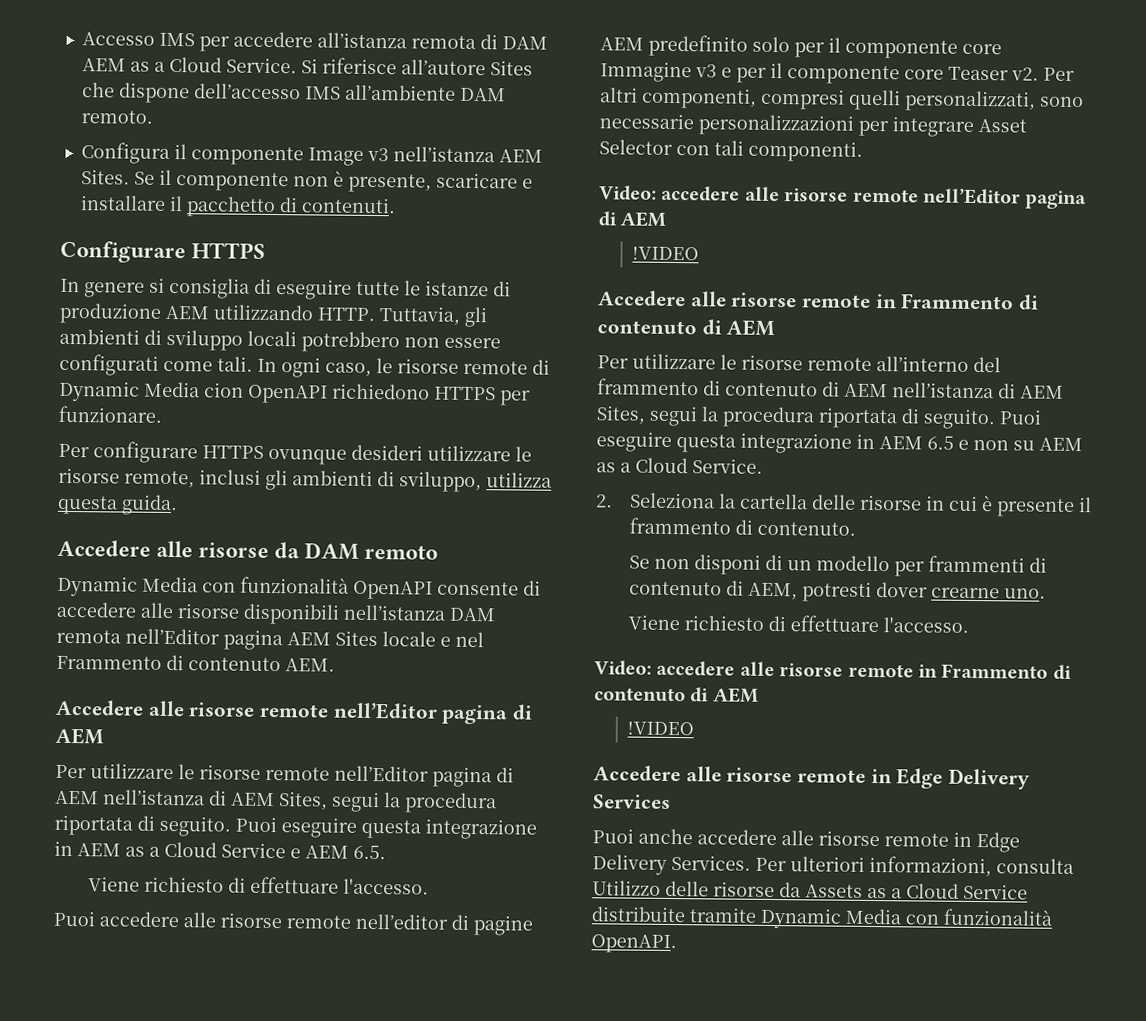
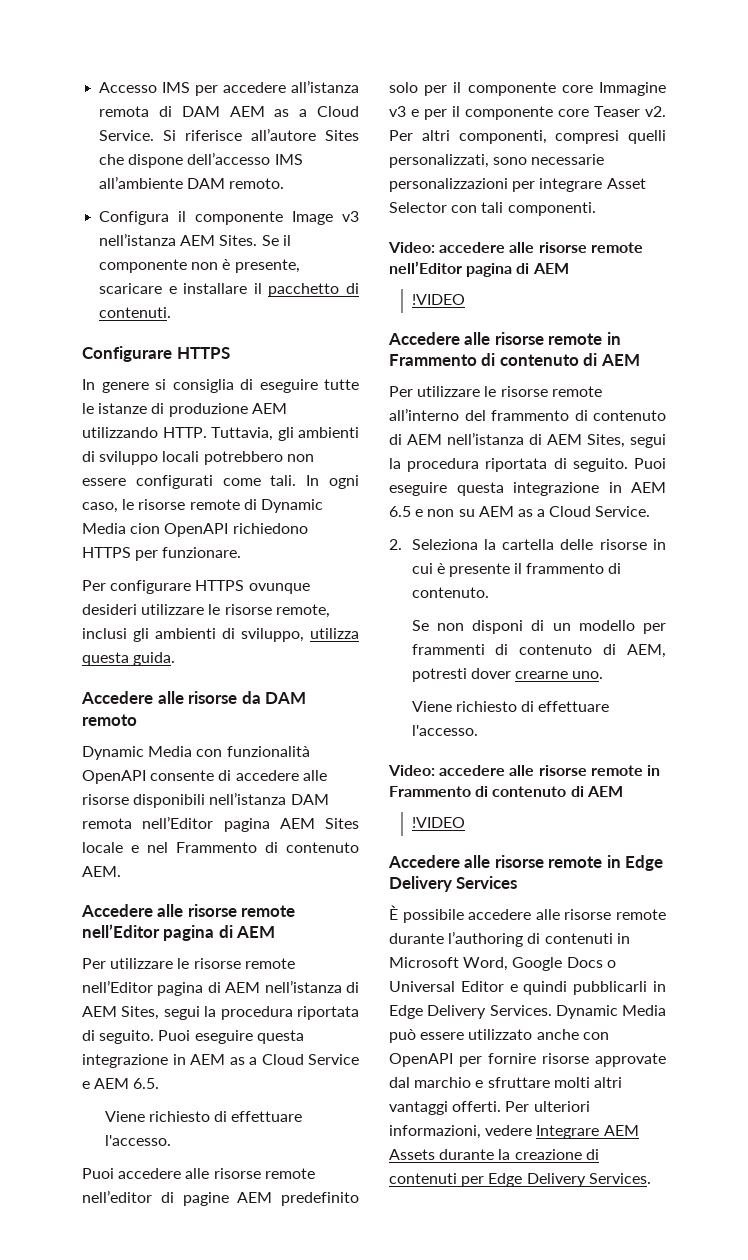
[592,828,1020,853] [592,854,1074,878] [592,880,1028,900] [591,906,1053,929] [591,934,677,954] Puoi anche accedere alle risorse remote in Edge Delivery Services. Per ulteriori informazioni, consulta Utilizzo delle risorse da Assets as a Cloud Service distribuite tramite Dynamic Media con funzionalità OpenAPI. -> [389,905,666,923] [389,931,630,947] [389,957,616,971] [389,981,666,995] [389,1005,666,1019] [389,1029,609,1043] [389,1053,666,1067] [389,1077,622,1088] [389,1101,590,1115] [389,1125,639,1139] [389,1149,599,1160] [389,1173,651,1187] È possibile accedere alle risorse remote durante l’authoring di contenuti in Microsoft Word, Google Docs o Universal Editor e quindi pubblicarli in Edge Delivery Services. Dynamic Media può essere utilizzato anche con OpenAPI per fornire risorse approvate dal marchio e sfruttare molti altri vantaggi offerti. Per ulteriori informazioni, vedere Integrare AEM Assets durante la creazione di contenuti per Edge Delivery Services.

